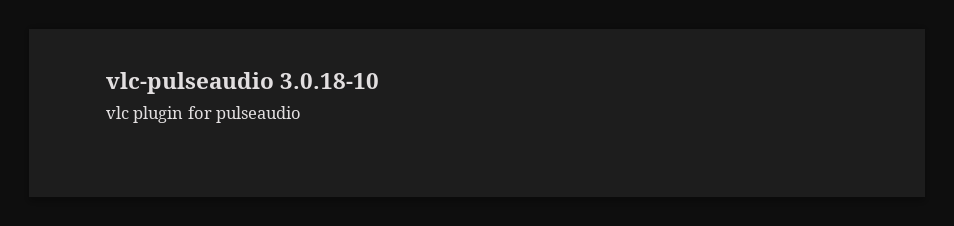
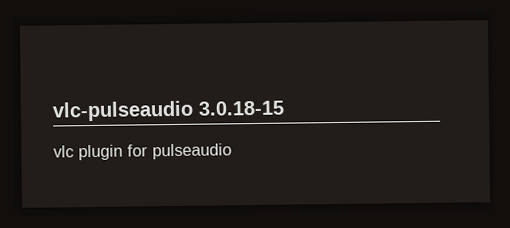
[280,73,380,89] 3.0.18-10 -> [198,100,285,116] 3.0.18-15

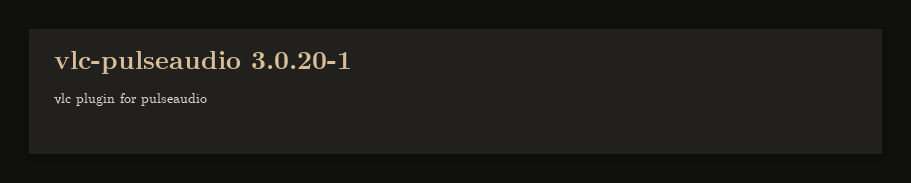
[198,100,285,116] 3.0.18-15 -> [251,52,352,69] 3.0.20-1

